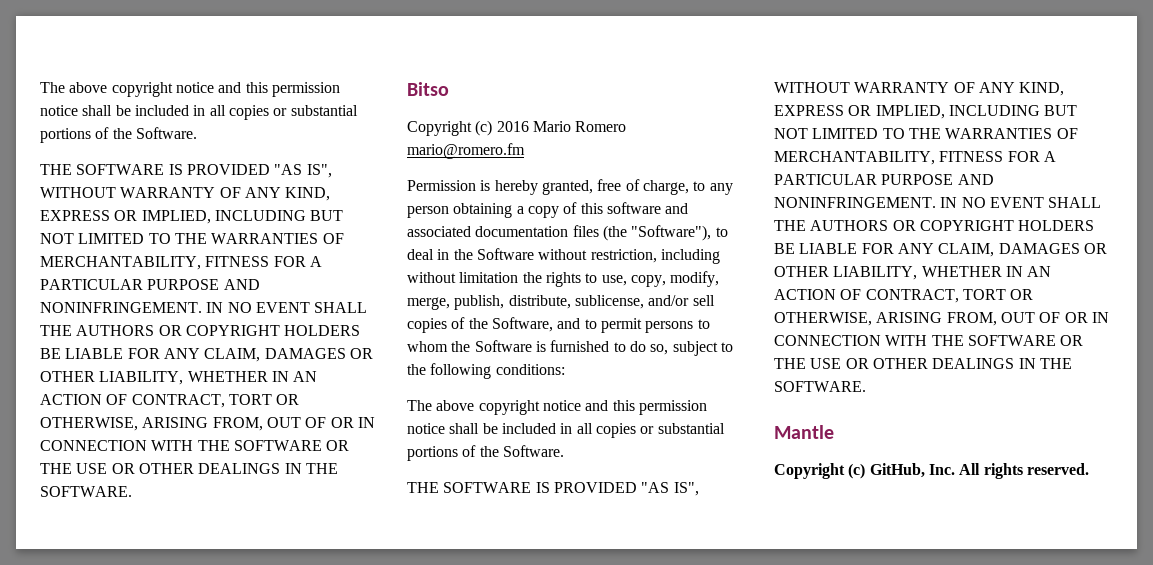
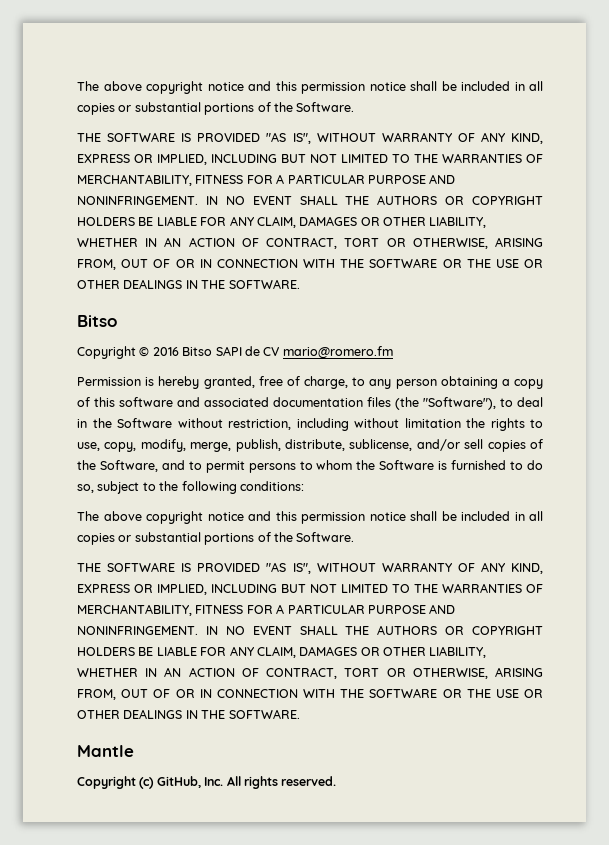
[475,120,627,136] (c) 2016 Mario Romero -> [139,346,281,357] © 2016 Bitso SAPI de CV

